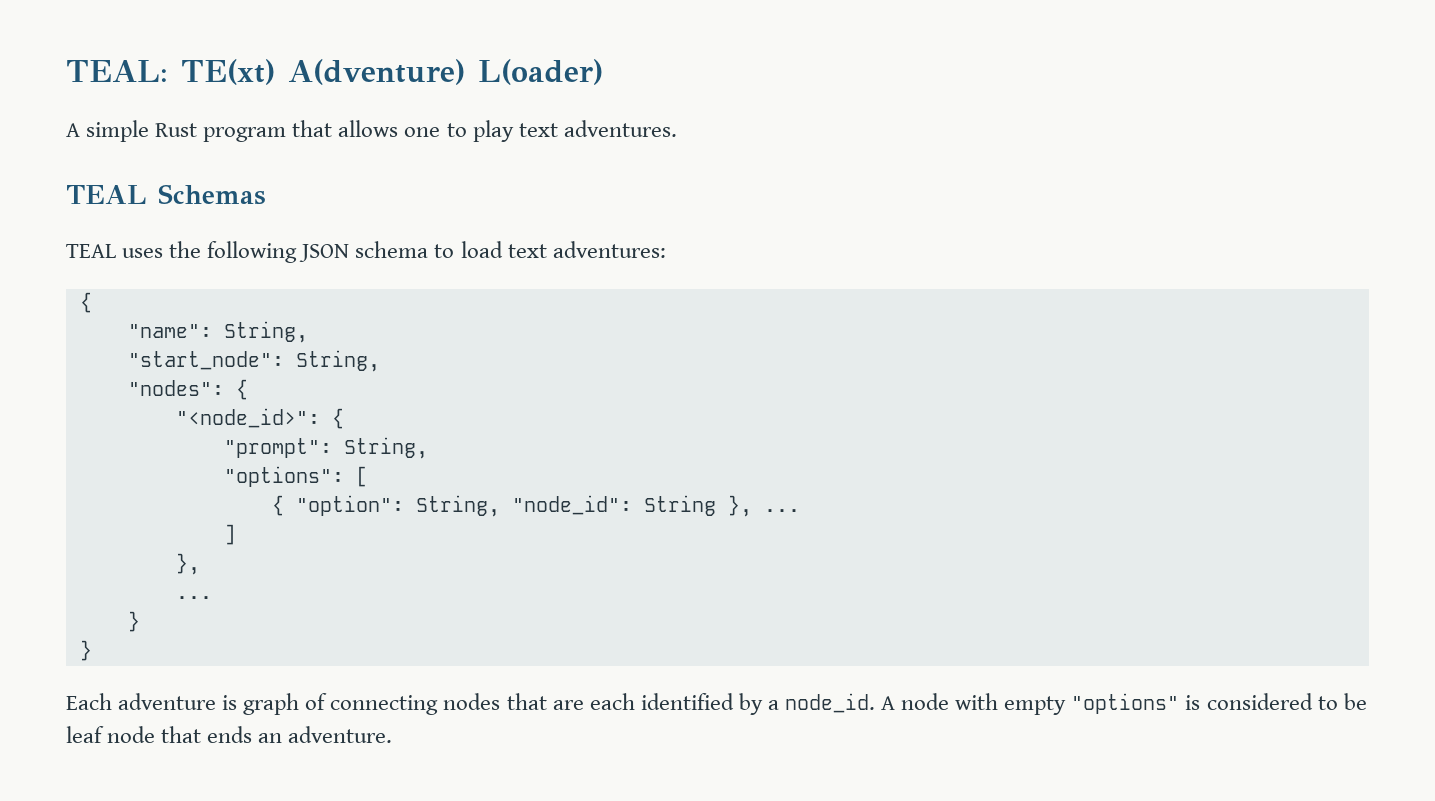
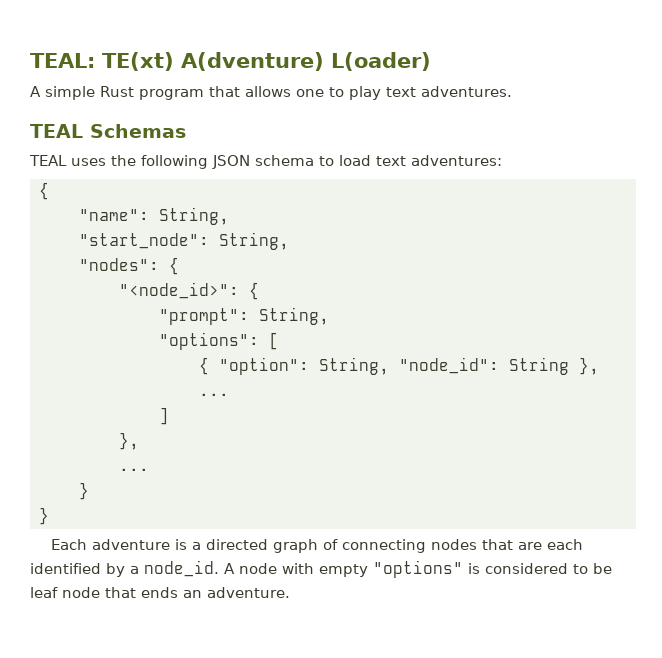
(238, 702) none -> [192,539,269,550] a directed

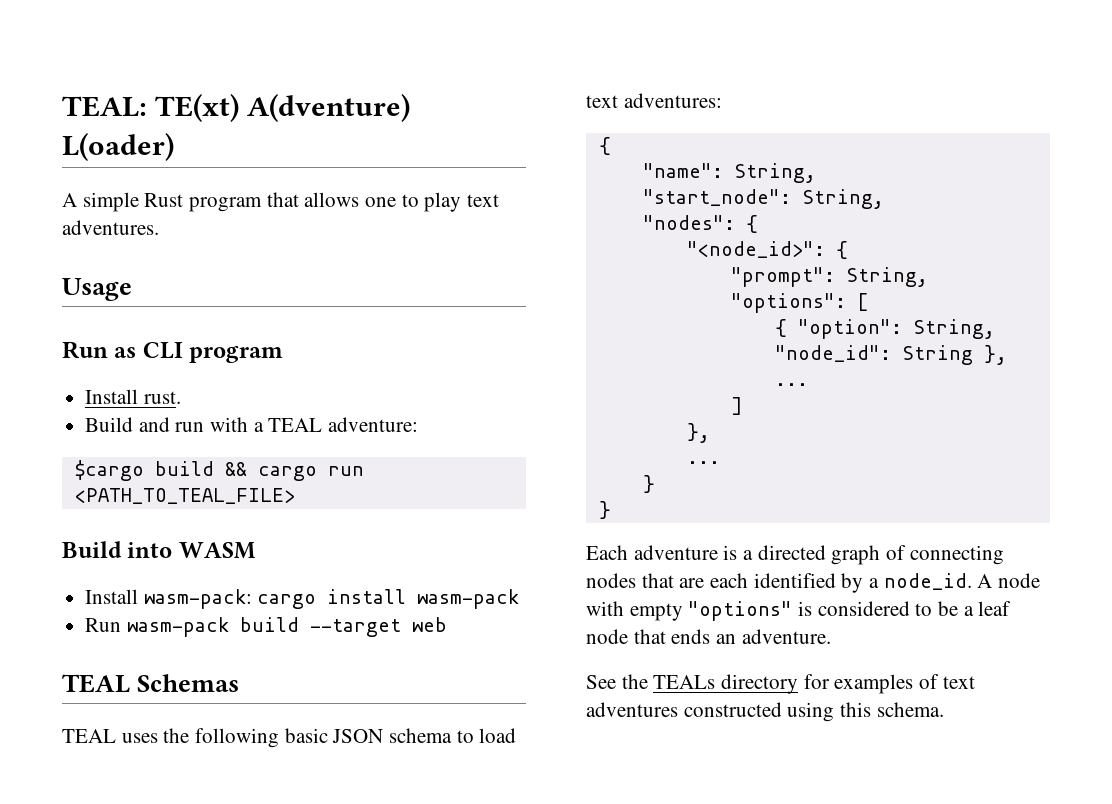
(512, 91) none -> [62,278,132,301] [62,341,284,363] [85,389,181,404] [85,417,419,432] [74,460,364,481] [74,488,295,504] [62,541,256,559] [85,589,520,609] [85,617,447,637] // Usage // Run as CLI program // Install rust. // Build and run with a TEAL adventure: // $cargo build && cargo run <PATH_TO_TEAL_FILE> // Build into WASM // Install wasm-pack: cargo install wasm-pack // Run wasm-pack build --target web
(208, 162) none -> [284,728,328,743] basic
(612, 568) none -> [963,606,974,616] a
(290, 592) none -> [586,674,975,694] [586,702,944,722] // See the TEALs directory for examples of text adventures constructed using this schema.

